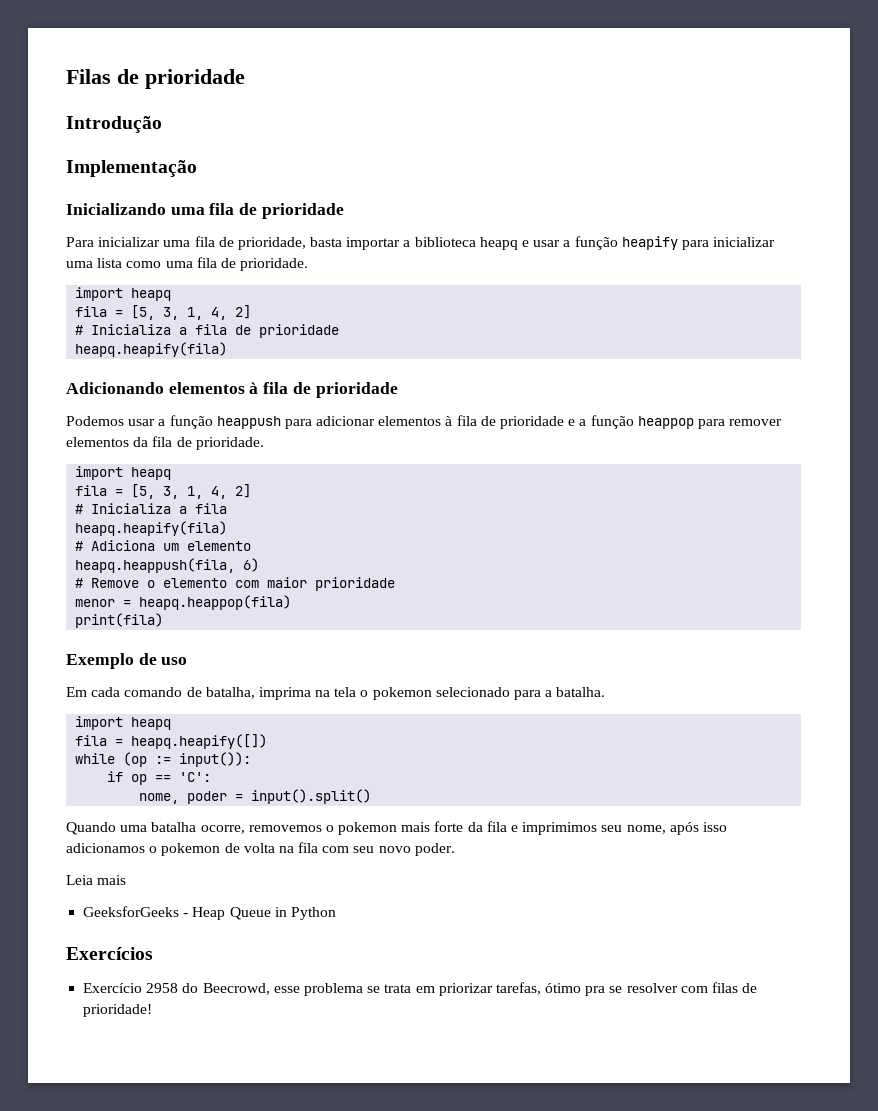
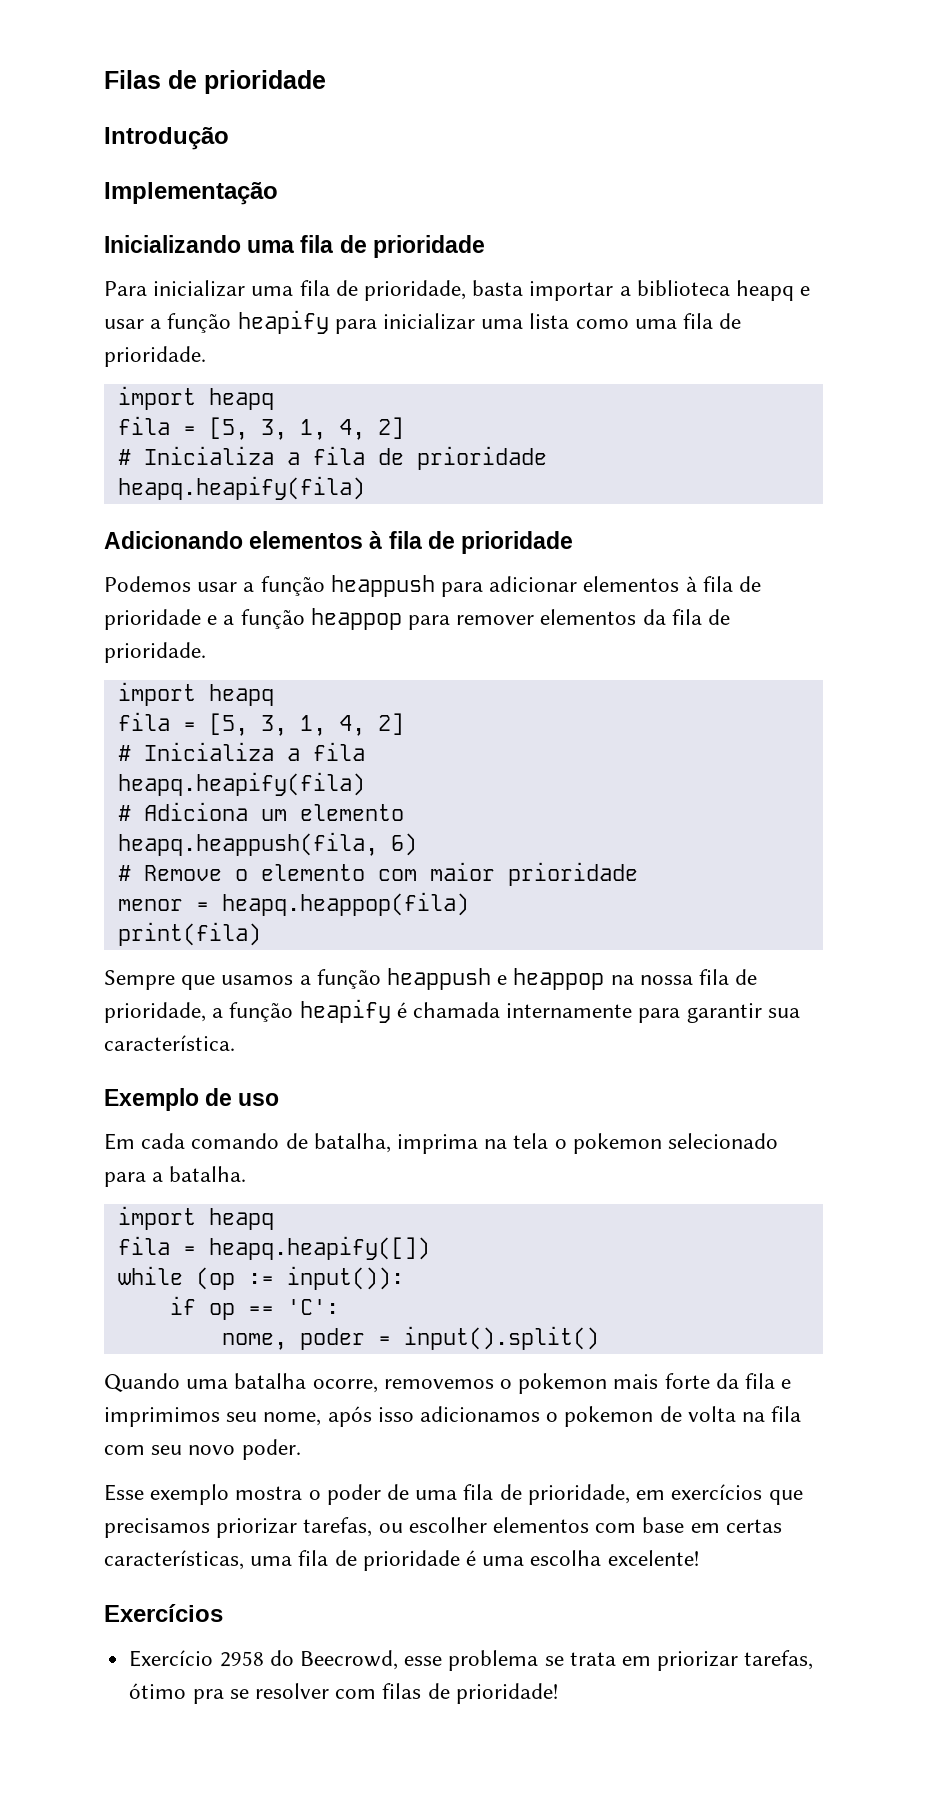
(164, 620) none -> [104,968,758,990] [104,999,800,1023] [104,1035,235,1051] // Sempre que usamos a função heappush e heappop na nossa fila de prioridade, a função heapify é chamada internamente para garantir sua característica.
[66,875,127,885] [83,906,336,920] Leia mais // GeeksforGeeks - Heap Queue in Python -> [104,1484,803,1505] [104,1517,782,1538] [104,1550,699,1571] Esse exemplo mostra o poder de uma fila de prioridade, em exercícios que precisamos priorizar tarefas, ou escolher elementos com base em certas características, uma fila de prioridade é uma escolha excelente!

